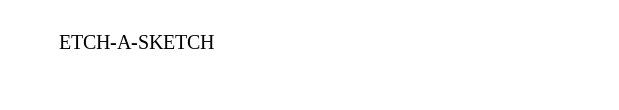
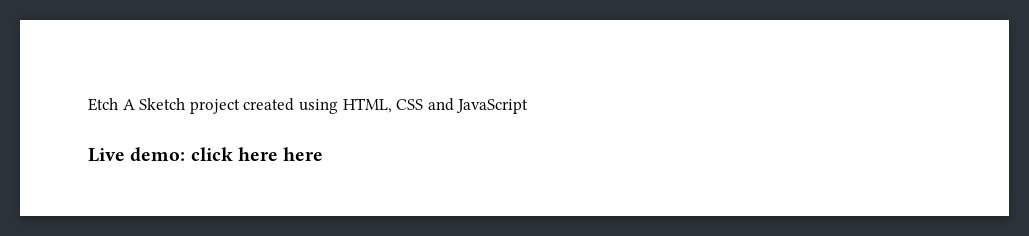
[59,35,214,49] ETCH-A-SKETCH -> [88,98,529,114] [88,147,324,162] Etch A Sketch project created using HTML, CSS and JavaScript // Live demo: click here here

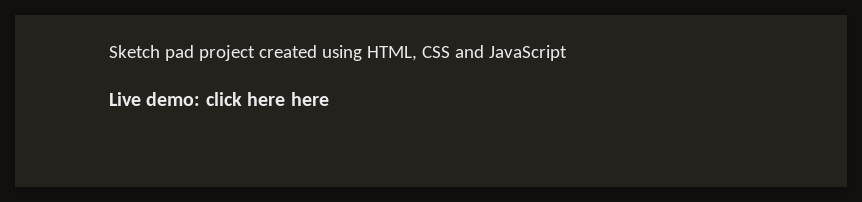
[88,98,186,111] Etch A Sketch -> [109,45,194,61] Sketch pad

